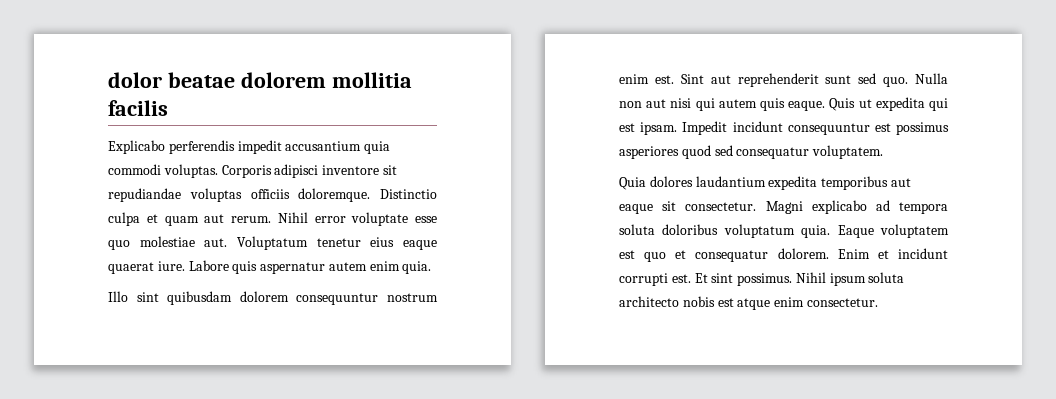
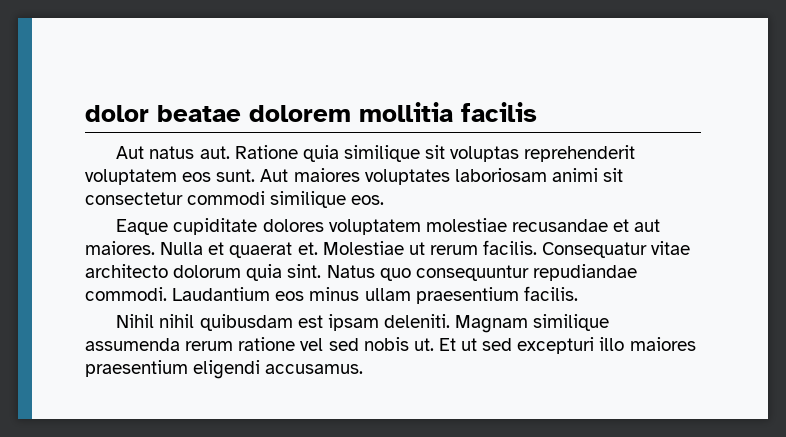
[108,140,391,154] [108,164,397,178] [108,188,437,202] [108,212,437,226] [108,236,437,250] [108,260,432,274] [108,291,438,305] [619,73,948,87] [619,97,948,111] [619,121,949,135] [619,145,884,159] [619,176,911,190] [619,200,948,214] [619,224,949,238] [619,248,948,262] [619,272,905,286] [619,296,878,310] Explicabo perferendis impedit accusantium quia commodi voluptas. Corporis adipisci inventore sit repudiandae voluptas officiis doloremque. Distinctio culpa et quam aut rerum. Nihil error voluptate esse quo molestiae aut. Voluptatum tenetur eius eaque quaerat iure. Labore quis aspernatur autem enim quia. // Illo sint quibusdam dolorem consequuntur nostrum enim est. Sint aut reprehenderit sunt sed quo. Nulla non aut nisi qui autem quis eaque. Quis ut expedita qui est ipsam. Impedit incidunt consequuntur est possimus asperiores quod sed consequatur voluptatem. // Quia dolores laudantium expedita temporibus aut eaque sit consectetur. Magni explicabo ad tempora soluta doloribus voluptatum quia. Eaque voluptatem est quo et consequatur dolorem. Enim et incidunt corrupti est. Et sint possimus. Nihil ipsum soluta architecto nobis est atque enim consectetur. -> [116,145,636,162] [85,168,624,185] [85,191,385,208] [116,218,661,235] [85,240,691,258] [85,264,637,281] [85,286,578,304] [116,314,610,333] [85,337,696,354] [85,360,364,379] Aut natus aut. Ratione quia similique sit voluptas reprehenderit voluptatem eos sunt. Aut maiores voluptates laboriosam animi sit consectetur commodi similique eos. // Eaque cupiditate dolores voluptatem molestiae recusandae et aut maiores. Nulla et quaerat et. Molestiae ut rerum facilis. Consequatur vitae architecto dolorum quia sint. Natus quo consequuntur repudiandae commodi. Laudantium eos minus ullam praesentium facilis. // Nihil nihil quibusdam est ipsam deleniti. Magnam similique assumenda rerum ratione vel sed nobis ut. Et ut sed excepturi illo maiores praesentium eligendi accusamus.

